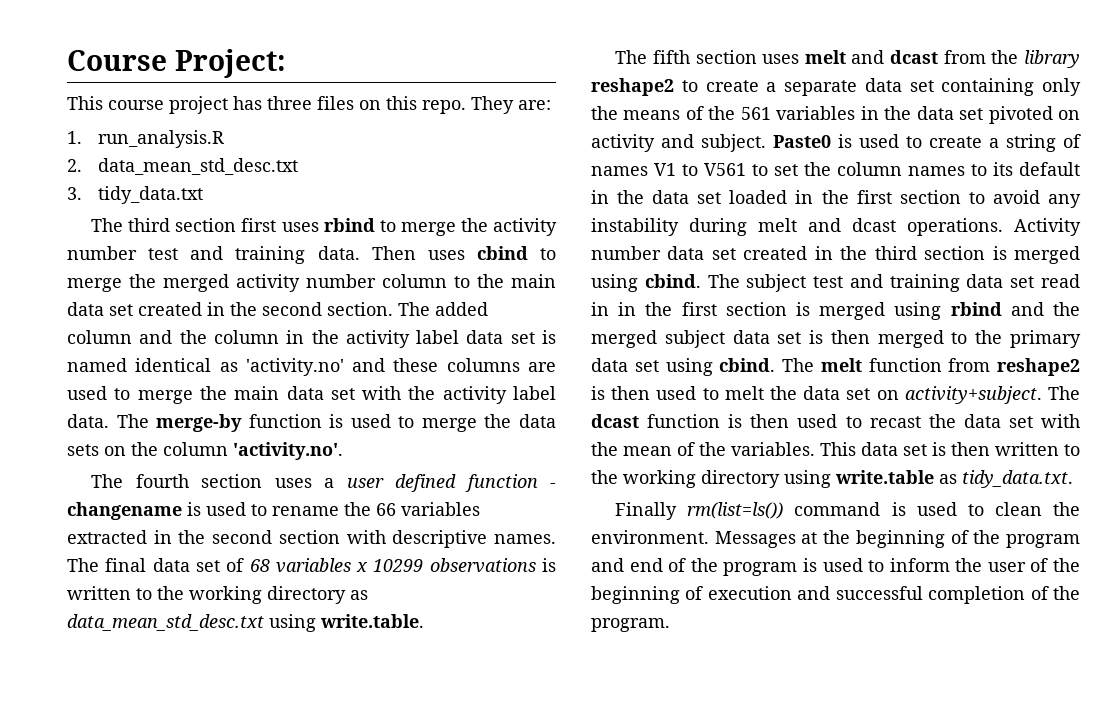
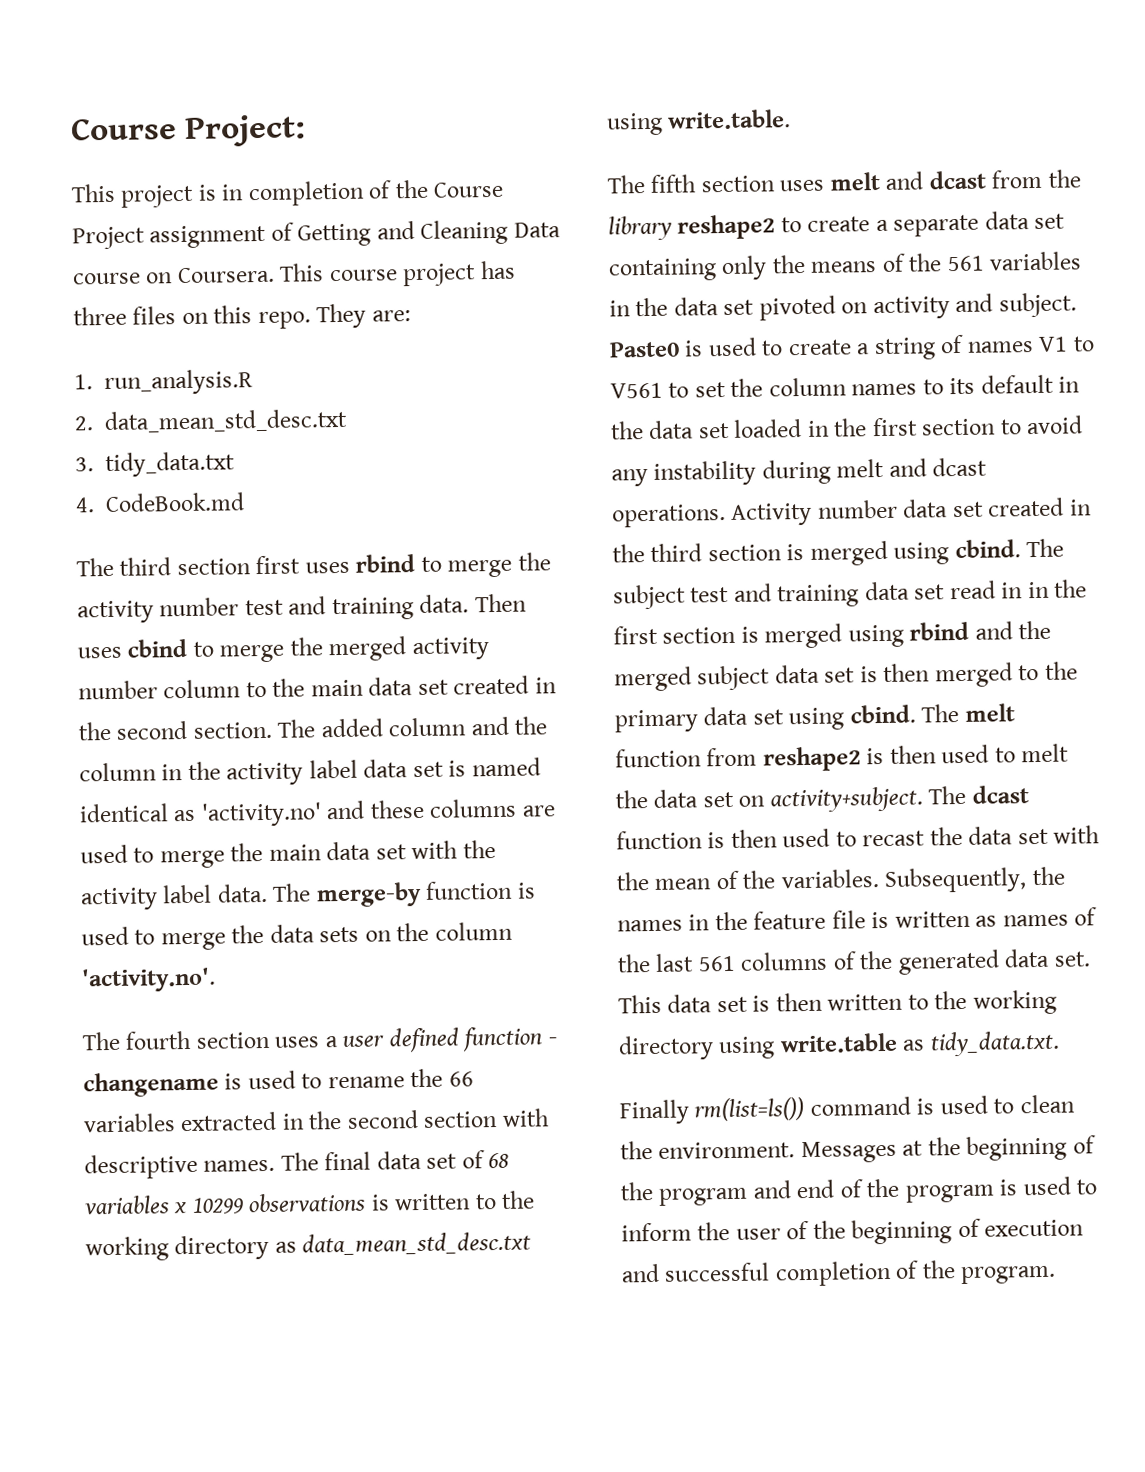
(103, 103) none -> [120,179,505,208] [72,219,561,250] [72,263,325,285] project is in completion of the Course Project assignment of Getting and Cleaning Data course on Coursera. This
(204, 195) none -> [75,492,245,513] // 4. CodeBook.md
(815, 449) none -> [884,866,1065,893] [617,907,1098,932] [617,948,1091,975] Subsequently, the names in the feature file is written as names of the last 561 columns of the generated data set.

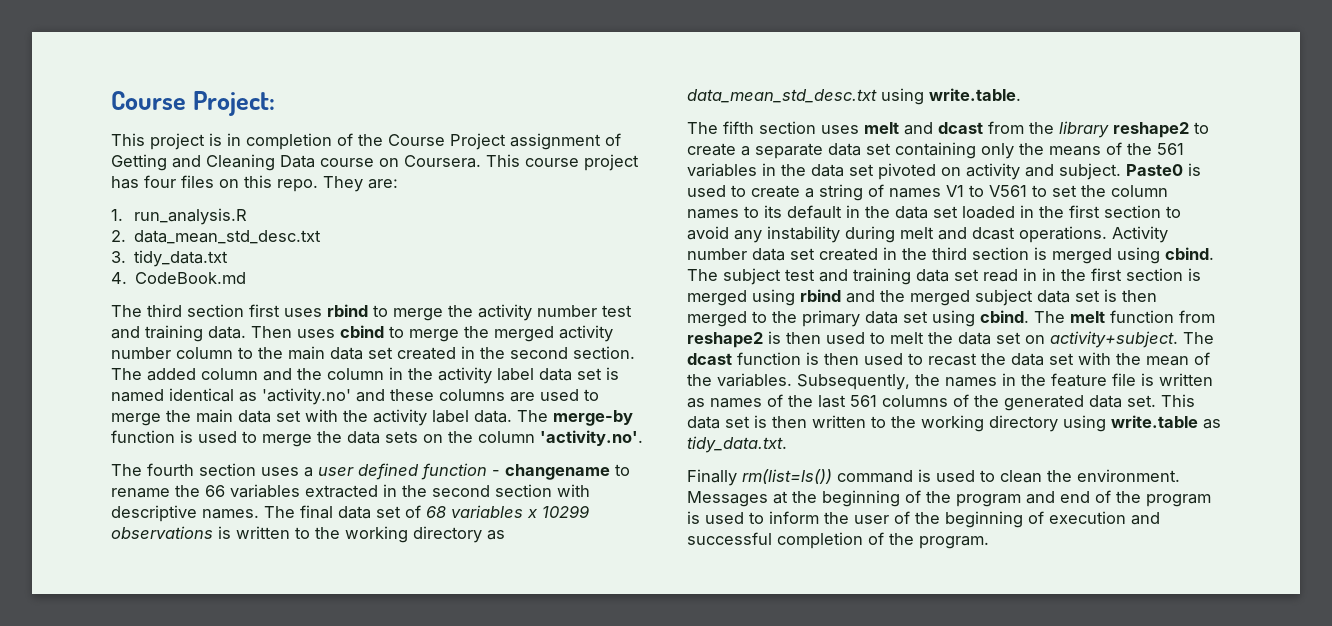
[73,306,127,326] three -> [144,175,176,188] four
[224,1070,296,1090] is used -> (610, 472) none

